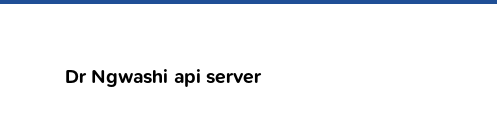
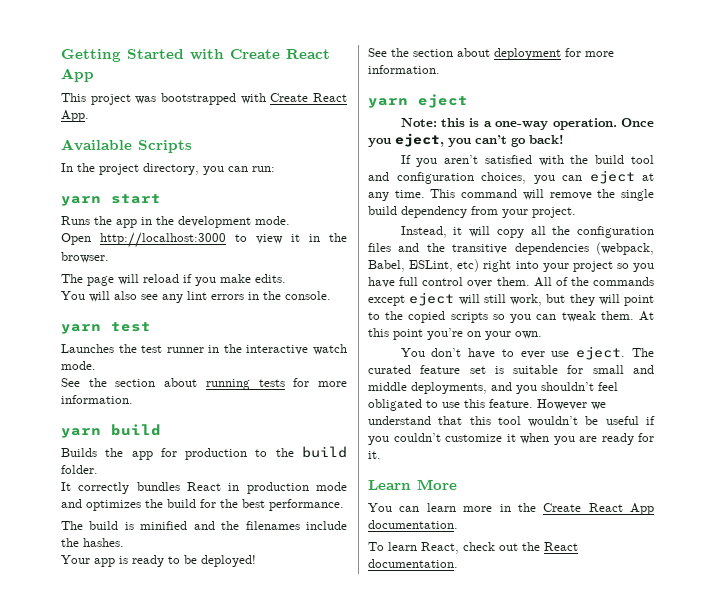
[65,69,262,87] Dr Ngwashi api server -> [61,49,330,62] [61,68,94,82] [61,93,347,105] [61,110,89,122] [61,139,192,153] [61,163,275,175] [61,194,161,206] [61,216,290,228] [61,232,347,248] [61,252,109,263] [61,274,286,286] [61,291,331,303] [61,322,151,334] [61,344,348,355] [61,361,96,370] [61,378,347,390] [61,395,133,404] [61,424,161,438] [61,446,347,460] [61,465,98,474] [61,482,347,494] [61,499,344,511] [61,521,347,530] [61,538,124,547] [61,555,256,567] [368,48,614,60] [368,65,440,74] [368,94,468,108] [400,118,654,130] [368,133,564,147] [400,155,654,167] [368,170,654,184] [368,189,654,201] [368,206,576,218] [400,226,654,238] [368,242,654,255] [368,259,654,272] [368,277,654,288] [368,292,654,306] [368,311,654,323] [368,328,542,340] [400,346,654,360] [368,365,654,374] [368,382,618,394] [368,399,606,411] [368,416,655,427] [368,433,654,445] [368,451,381,459] [368,479,457,490] [368,503,654,515] [368,520,458,529] [368,542,578,554] [368,559,458,568] Getting Started with Create React App // This project was bootstrapped with Create React App. // Available Scripts // In the project directory, you can run: // yarn start // Runs the app in the development mode. // Open http://localhost:3000 to view it in the browser. // The page will reload if you make edits. // You will also see any lint errors in the console. // yarn test // Launches the test runner in the interactive watch mode. // See the section about running tests for more information. // yarn build // Builds the app for production to the build folder. // It correctly bundles React in production mode and optimizes the build for the best performance. // The build is minified and the filenames include the hashes. // Your app is ready to be deployed! // See the section about deployment for more information. // yarn eject // Note: this is a one-way operation. Once you eject, you can’t go back! // If you aren’t satisfied with the build tool and configuration choices, you can eject at any time. This command will remove the single build dependency from your project. // Instead, it will copy all the configuration files and the transitive dependencies (webpack, Babel, ESLint, etc) right into your project so you have full control over them. All of the commands except eject will still work, but they will point to the copied scripts so you can tweak them. At this point you’re on your own. // You don’t have to ever use eject. The curated feature set is suitable for small and middle deployments, and you shouldn’t feel obligated to use this feature. However we understand that this tool wouldn’t be useful if you couldn’t customize it when you are ready for it. // Learn More // You can learn more in the Create React App documentation. // To learn React, check out the React documentation.

